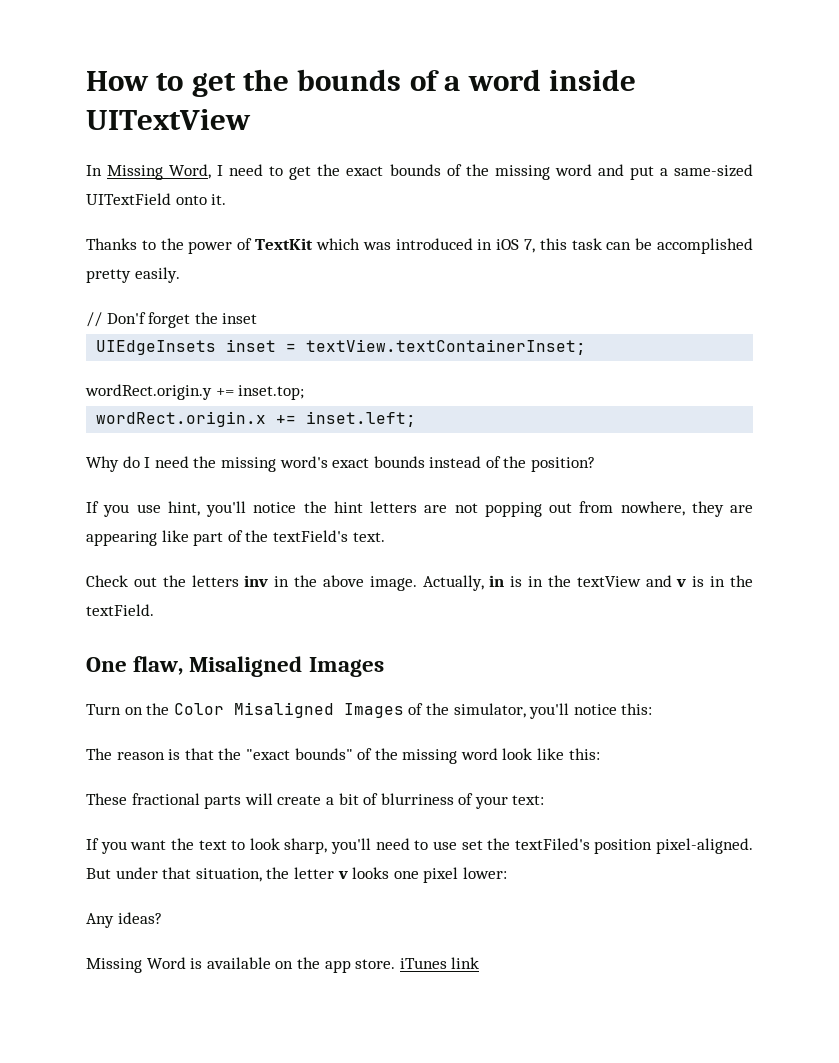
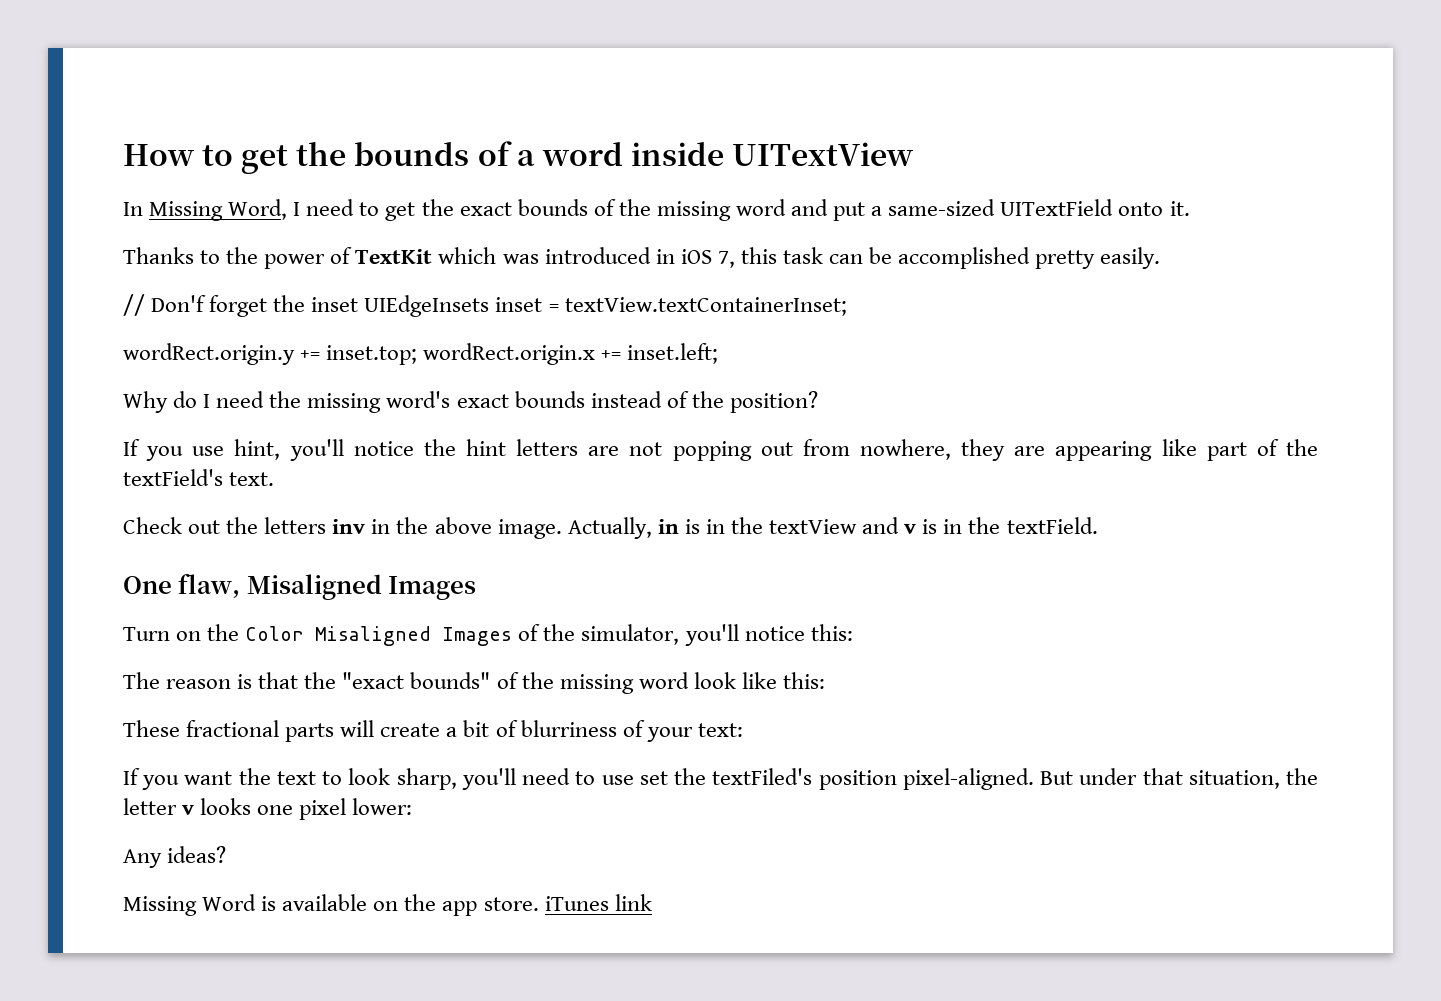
(258, 318) // -> (359, 304) none
(305, 392) // -> (418, 355) none

